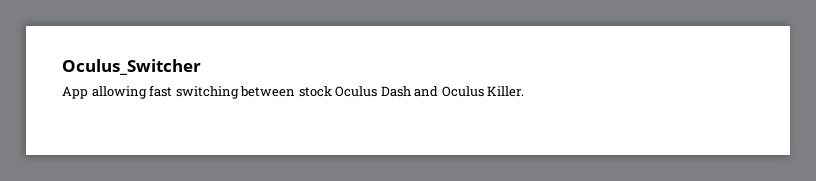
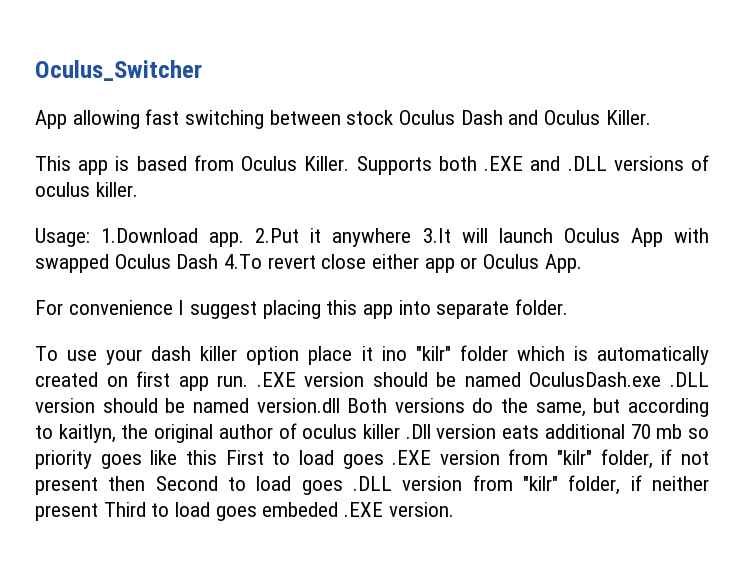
(525, 91) none -> [35,155,710,175] [35,182,138,197] [35,228,709,247] [35,254,582,273] [35,299,569,319] [35,345,710,365] [35,371,709,391] [35,398,709,417] [35,423,709,443] [35,449,709,469] [35,475,710,495] [35,502,454,521] // This app is based from Oculus Killer. Supports both .EXE and .DLL versions of oculus killer. // Usage: 1.Download app. 2.Put it anywhere 3.It will launch Oculus App with swapped Oculus Dash 4.To revert close either app or Oculus App. // For convenience I suggest placing this app into separate folder. // To use your dash killer option place it ino "kilr" folder which is automatically created on first app run. .EXE version should be named OculusDash.exe .DLL version should be named version.dll Both versions do the same, but according to kaitlyn, the original author of oculus killer .Dll version eats additional 70 mb so priority goes like this First to load goes .EXE version from "kilr" folder, if not present then Second to load goes .DLL version from "kilr" folder, if neither present Third to load goes embeded .EXE version.

